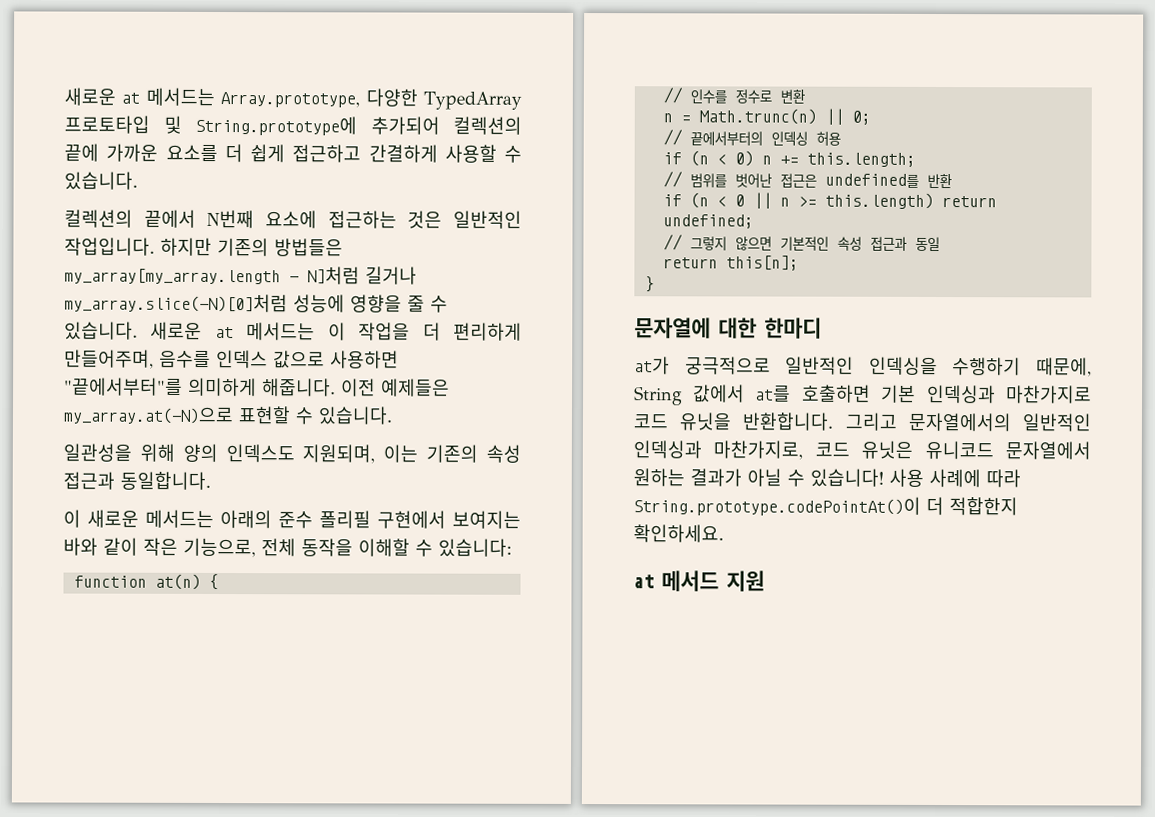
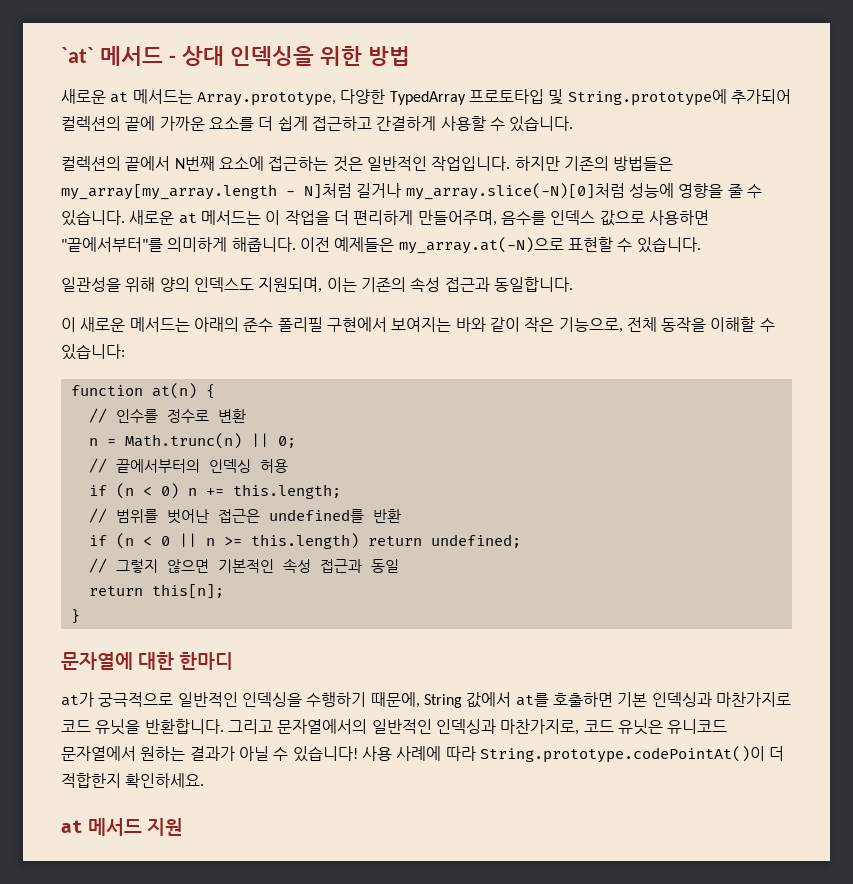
(64, 96) none -> [61,46,410,66] `at` 메서드 - 상대 인덱싱을 위한 방법 //

